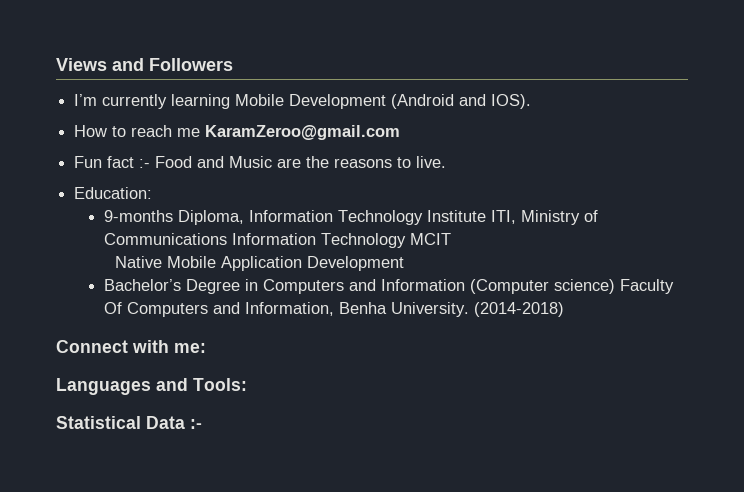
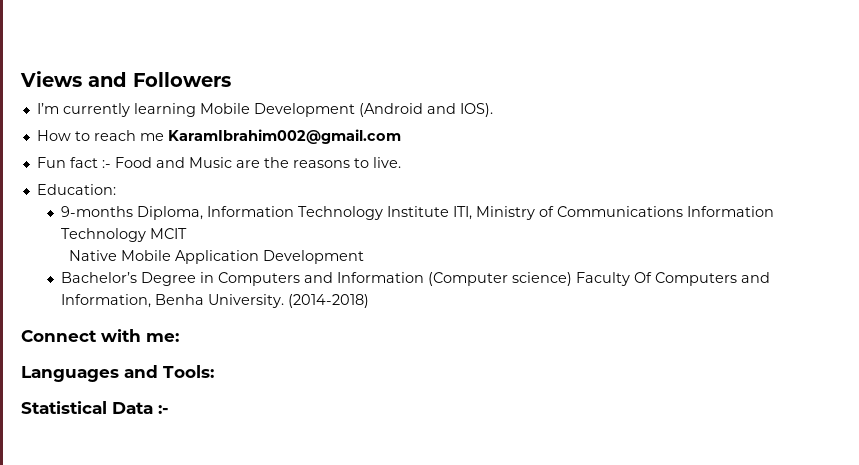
[205,125,401,140] KaramZeroo@gmail.com -> [167,129,401,144] KaramIbrahim002@gmail.com

